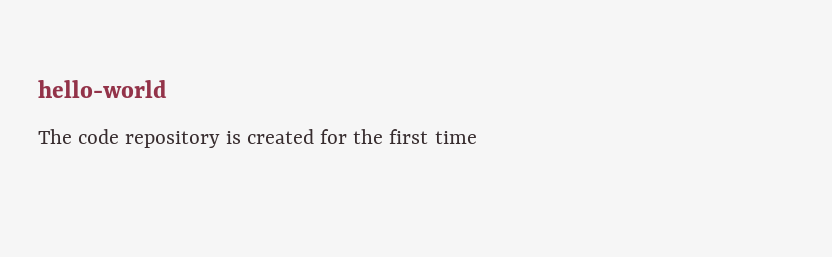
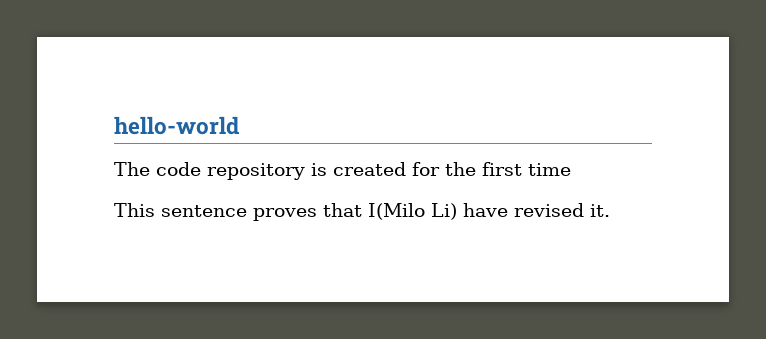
(477, 137) none -> [114,203,610,221] // This sentence proves that I(Milo Li) have revised it.

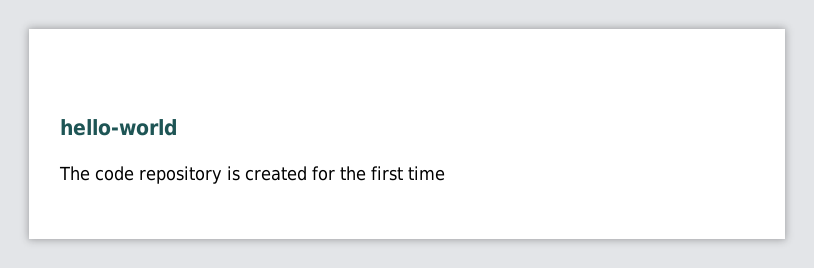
[114,203,610,221] // This sentence proves that I(Milo Li) have revised it. -> (445, 173) none

